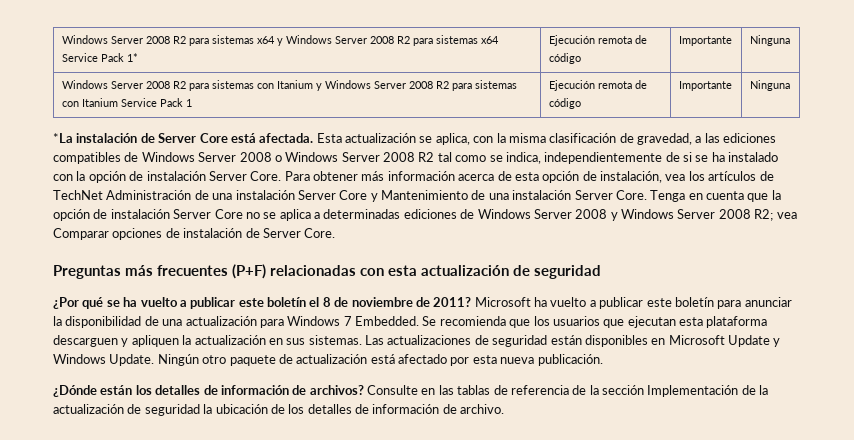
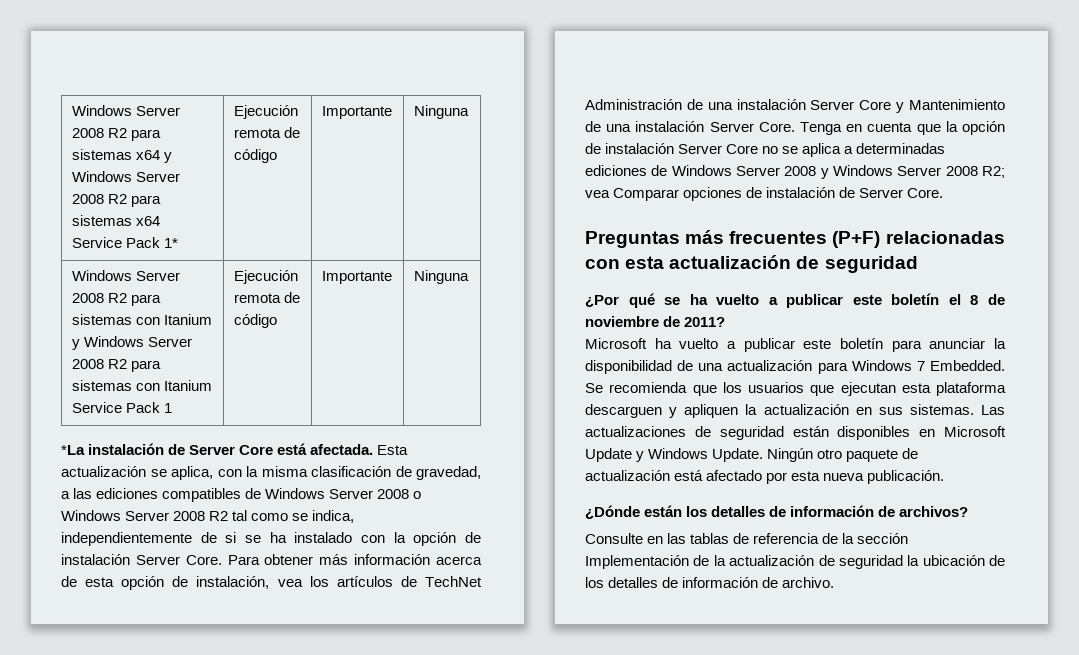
(472, 302) none -> (726, 322) //
(364, 390) none -> (969, 511) //

